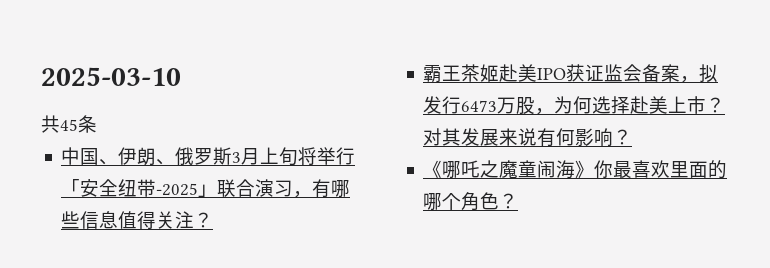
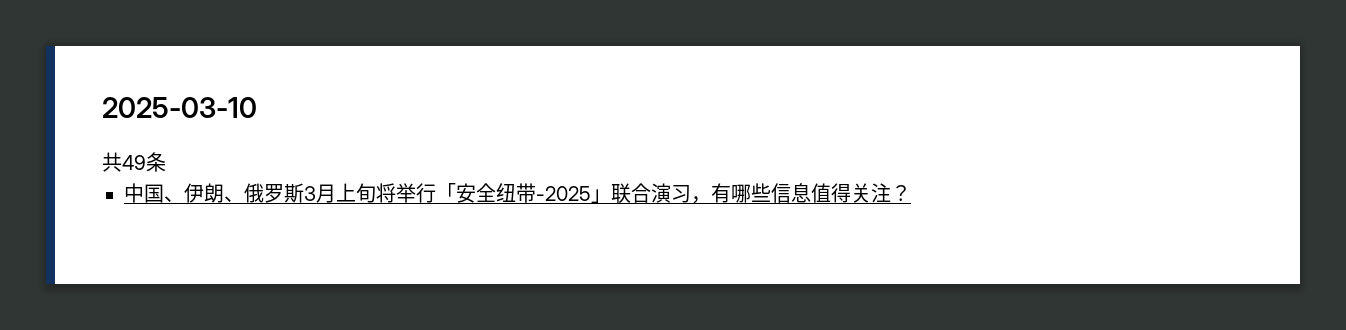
[60,119,78,131] 45 -> [122,155,146,170] 49
[423,64,719,83] [423,96,726,115] [423,128,633,147] [423,160,728,179] [423,192,519,211] // 霸王茶姬赴美IPO获证监会备案，拟发行6473万股，为何选择赴美上市？对其发展来说有何影响？ // 《哪吒之魔童闹海》你最喜欢里面的哪个角色？ -> (911, 193) none

